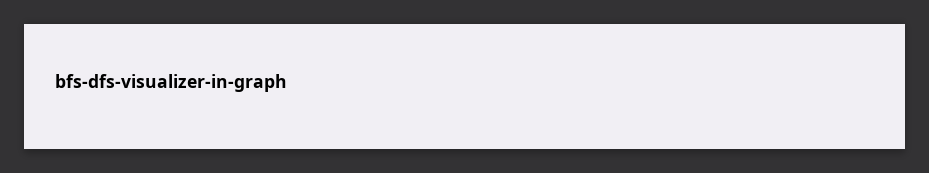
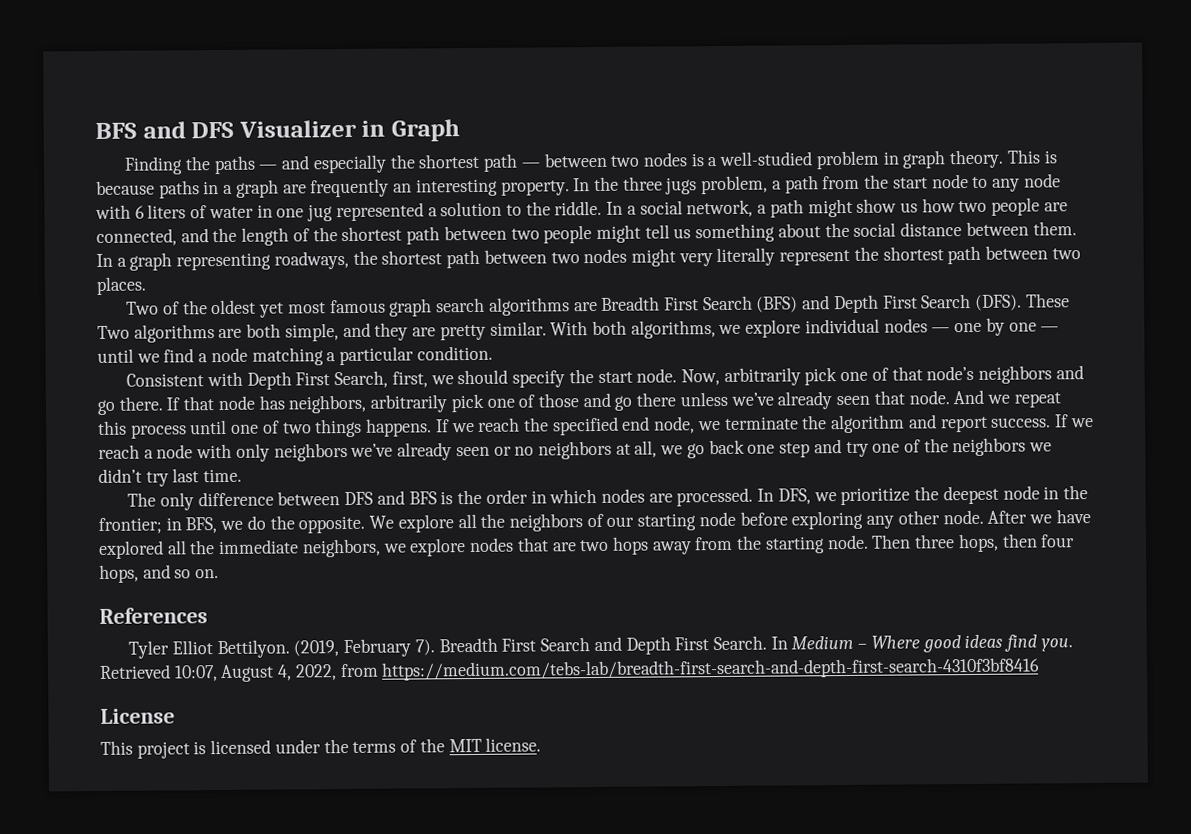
[55,74,287,92] bfs-dfs-visualizer-in-graph -> [95,119,461,142] [124,149,1057,175] [96,173,1061,199] [95,197,1068,222] [96,221,1077,246] [96,245,1081,271] [96,276,147,295] [126,293,1070,318] [97,317,1060,343] [97,345,493,366] [126,365,1084,390] [97,389,1061,415] [98,414,1094,439] [98,437,1053,462] [98,468,243,487] [127,485,1088,511] [98,509,1091,534] [98,533,1076,559] [99,564,220,583] [99,607,208,624] [128,634,1073,659] [99,657,1041,683] [100,708,175,724] [100,737,542,759] BFS and DFS Visualizer in Graph // Finding the paths — and especially the shortest path — between two nodes is a well-studied problem in graph theory. This is because paths in a graph are frequently an interesting property. In the three jugs problem, a path from the start node to any node with 6 liters of water in one jug represented a solution to the riddle. In a social network, a path might show us how two people are connected, and the length of the shortest path between two people might tell us something about the social distance between them. In a graph representing roadways, the shortest path between two nodes might very literally represent the shortest path between two places. // Two of the oldest yet most famous graph search algorithms are Breadth First Search (BFS) and Depth First Search (DFS). These Two algorithms are both simple, and they are pretty similar. With both algorithms, we explore individual nodes — one by one — until we find a node matching a particular condition. // Consistent with Depth First Search, first, we should specify the start node. Now, arbitrarily pick one of that node’s neighbors and go there. If that node has neighbors, arbitrarily pick one of those and go there unless we’ve already seen that node. And we repeat this process until one of two things happens. If we reach the specified end node, we terminate the algorithm and report success. If we reach a node with only neighbors we’ve already seen or no neighbors at all, we go back one step and try one of the neighbors we didn’t try last time. // The only difference between DFS and BFS is the order in which nodes are processed. In DFS, we prioritize the deepest node in the frontier; in BFS, we do the opposite. We explore all the neighbors of our starting node before exploring any other node. After we have explored all the immediate neighbors, we explore nodes that are two hops away from the starting node. Then three hops, then four hops, and so on. // References // Tyler Elliot Bettilyon. (2019, February 7). Breadth First Search and Depth First Search. In Medium – Where good ideas find you. Retrieved 10:07, August 4, 2022, from https://medium.com/tebs-lab/breadth-first-search-and-depth-first-search-4310f3bf8416 // License // This project is licensed under the terms of the MIT license.

